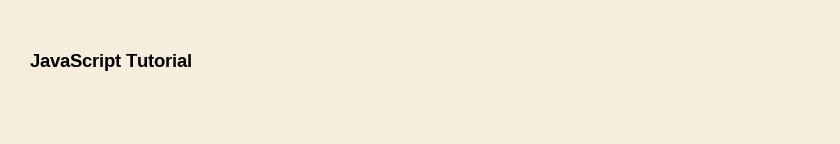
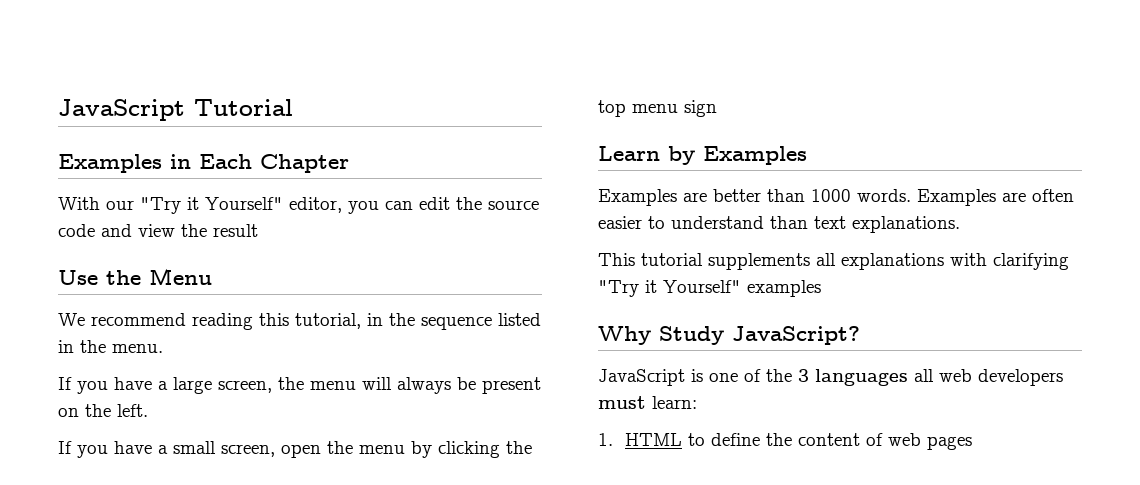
(192, 60) none -> [58,154,349,173] [58,197,539,214] [58,224,258,237] [58,268,212,285] [58,313,541,330] [58,340,163,353] [58,377,541,394] [58,404,148,417] [58,441,532,458] [598,100,717,117] [598,146,807,165] [598,189,1074,206] [598,216,960,233] [598,253,1069,270] [598,280,821,297] [598,326,860,345] [598,369,1063,386] [598,396,697,409] [598,433,972,450] // Examples in Each Chapter // With our "Try it Yourself" editor, you can edit the source code and view the result // Use the Menu // We recommend reading this tutorial, in the sequence listed in the menu. // If you have a large screen, the menu will always be present on the left. // If you have a small screen, open the menu by clicking the top menu sign // Learn by Examples // Examples are better than 1000 words. Examples are often easier to understand than text explanations. // This tutorial supplements all explanations with clarifying "Try it Yourself" examples // Why Study JavaScript? // JavaScript is one of the 3 languages all web developers must learn: // 1. HTML to define the content of web pages

